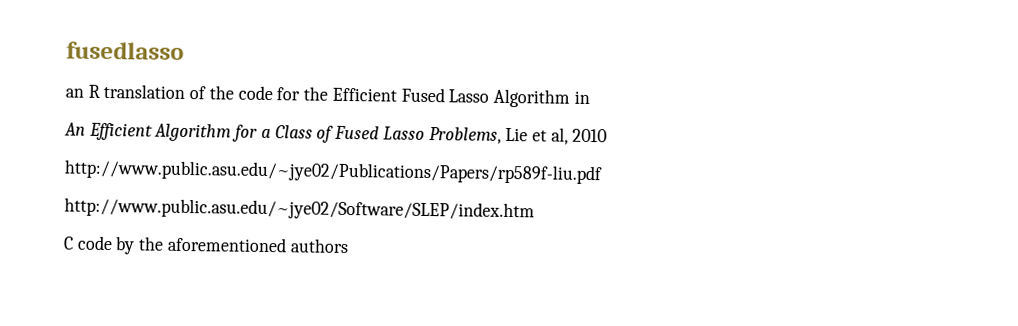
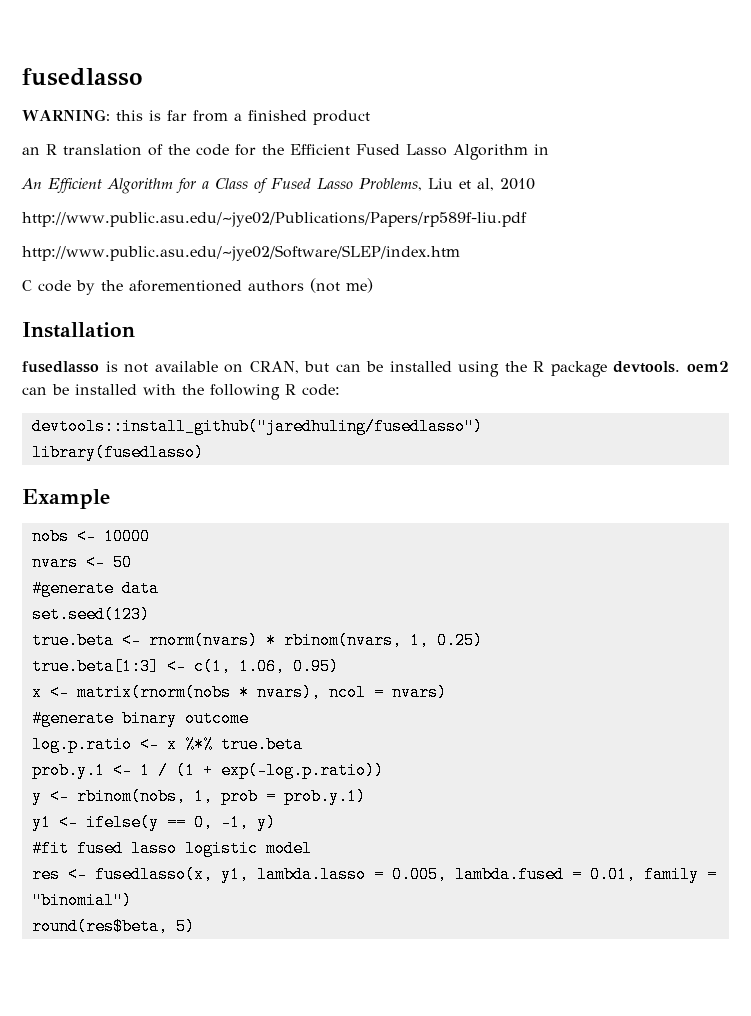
[66,41,184,60] fusedlasso -> [22,68,142,86] [22,109,370,125] fusedlasso // WARNING: this is far from a finished product
[505,127,529,142] Lie -> [428,178,453,189] Liu
(349, 246) none -> [310,278,373,293] [22,322,135,338] [22,361,729,377] [22,384,340,400] [31,418,483,435] [31,444,204,461] [22,489,110,509] [31,528,150,545] [31,554,132,571] [31,580,159,597] [31,606,150,623] [31,632,483,649] [31,658,339,675] [31,684,447,701] [31,710,249,727] [31,736,303,753] [31,762,384,779] [31,788,366,805] [31,814,276,831] [31,840,312,857] [31,866,717,883] [31,892,132,909] [31,918,195,935] (not me) // Installation // fusedlasso is not available on CRAN, but can be installed using the R package devtools. oem2 can be installed with the following R code: // devtools::install_github("jaredhuling/fusedlasso") // library(fusedlasso) // Example // nobs <- 10000 // nvars <- 50 // #generate data // set.seed(123) // true.beta <- rnorm(nvars) * rbinom(nvars, 1, 0.25) // true.beta[1:3] <- c(1, 1.06, 0.95) // x <- matrix(rnorm(nobs * nvars), ncol = nvars) // #generate binary outcome // log.p.ratio <- x %*% true.beta // prob.y.1 <- 1 / (1 + exp(-log.p.ratio)) // y <- rbinom(nobs, 1, prob = prob.y.1) // y1 <- ifelse(y == 0, -1, y) // #fit fused lasso logistic model // res <- fusedlasso(x, y1, lambda.lasso = 0.005, lambda.fused = 0.01, family = "binomial") // round(res$beta, 5)

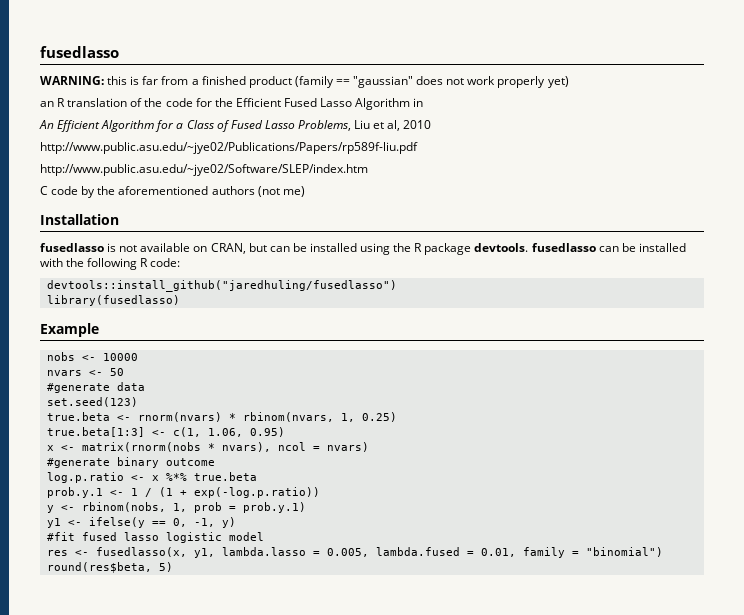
(370, 117) none -> [294,76,569,88] (family == "gaussian" does not work properly yet)
[687,361,729,372] oem2 -> [531,243,596,252] fusedlasso

